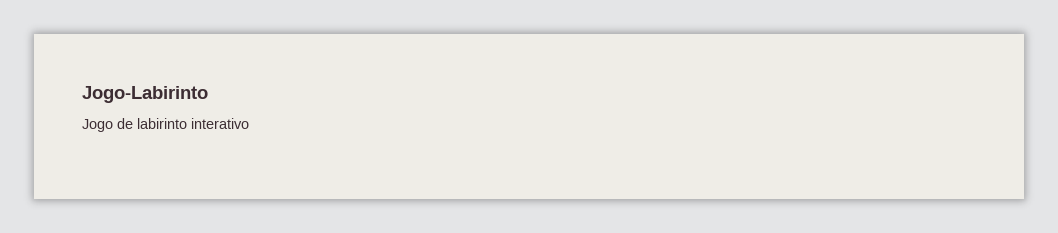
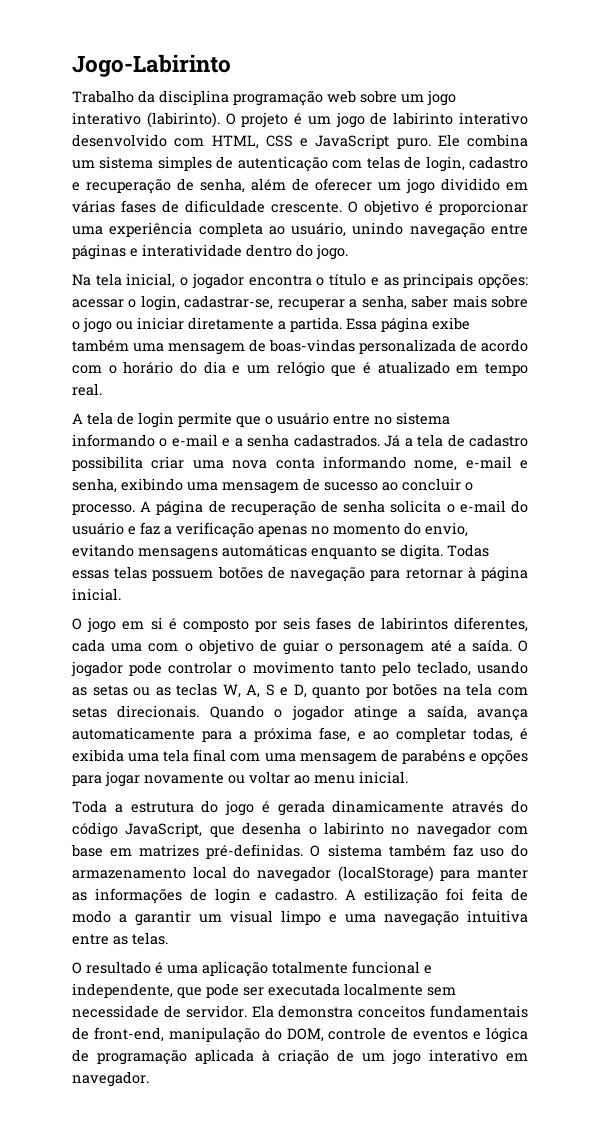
[82,118,249,132] Jogo de labirinto interativo -> [72,90,456,106] [72,112,528,128] [72,134,528,149] [72,156,528,172] [72,178,528,194] [72,200,528,216] [72,222,528,238] [72,244,348,260] [72,273,529,289] [72,295,528,311] [72,317,470,333] [72,339,528,355] [72,361,528,377] [72,383,102,396] [72,412,450,428] [72,434,528,447] [72,456,528,471] [72,478,473,494] [72,500,528,516] [72,522,468,538] [72,544,489,560] [72,566,528,582] [72,588,121,601] [72,617,528,633] [72,639,528,655] [71,661,528,677] [72,683,529,698] [72,705,528,721] [72,727,528,742] [72,749,528,765] [72,771,408,787] [72,800,528,816] [72,822,528,838] [71,844,528,859] [72,866,528,882] [72,888,528,904] [72,910,528,926] [72,932,168,945] [72,961,432,977] [72,983,456,998] [72,1005,528,1018] [72,1027,529,1043] [72,1049,528,1065] [72,1071,149,1087] Trabalho da disciplina programação web sobre um jogo interativo (labirinto). O projeto é um jogo de labirinto interativo desenvolvido com HTML, CSS e JavaScript puro. Ele combina um sistema simples de autenticação com telas de login, cadastro e recuperação de senha, além de oferecer um jogo dividido em várias fases de dificuldade crescente. O objetivo é proporcionar uma experiência completa ao usuário, unindo navegação entre páginas e interatividade dentro do jogo. // Na tela inicial, o jogador encontra o título e as principais opções: acessar o login, cadastrar-se, recuperar a senha, saber mais sobre o jogo ou iniciar diretamente a partida. Essa página exibe também uma mensagem de boas-vindas personalizada de acordo com o horário do dia e um relógio que é atualizado em tempo real. // A tela de login permite que o usuário entre no sistema informando o e-mail e a senha cadastrados. Já a tela de cadastro possibilita criar uma nova conta informando nome, e-mail e senha, exibindo uma mensagem de sucesso ao concluir o processo. A página de recuperação de senha solicita o e-mail do usuário e faz a verificação apenas no momento do envio, evitando mensagens automáticas enquanto se digita. Todas essas telas possuem botões de navegação para retornar à página inicial. // O jogo em si é composto por seis fases de labirintos diferentes, cada uma com o objetivo de guiar o personagem até a saída. O jogador pode controlar o movimento tanto pelo teclado, usando as setas ou as teclas W, A, S e D, quanto por botões na tela com setas direcionais. Quando o jogador atinge a saída, avança automaticamente para a próxima fase, e ao completar todas, é exibida uma tela final com uma mensagem de parabéns e opções para jogar novamente ou voltar ao menu inicial. // Toda a estrutura do jogo é gerada dinamicamente através do código JavaScript, que desenha o labirinto no navegador com base em matrizes pré-definidas. O sistema também faz uso do armazenamento local do navegador (localStorage) para manter as informações de login e cadastro. A estilização foi feita de modo a garantir um visual limpo e uma navegação intuitiva entre as telas. // O resultado é uma aplicação totalmente funcional e independente, que pode ser executada localmente sem necessidade de servidor. Ela demonstra conceitos fundamentais de front-end, manipulação do DOM, controle de eventos e lógica de programação aplicada à criação de um jogo interativo em navegador.

